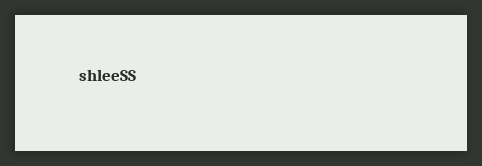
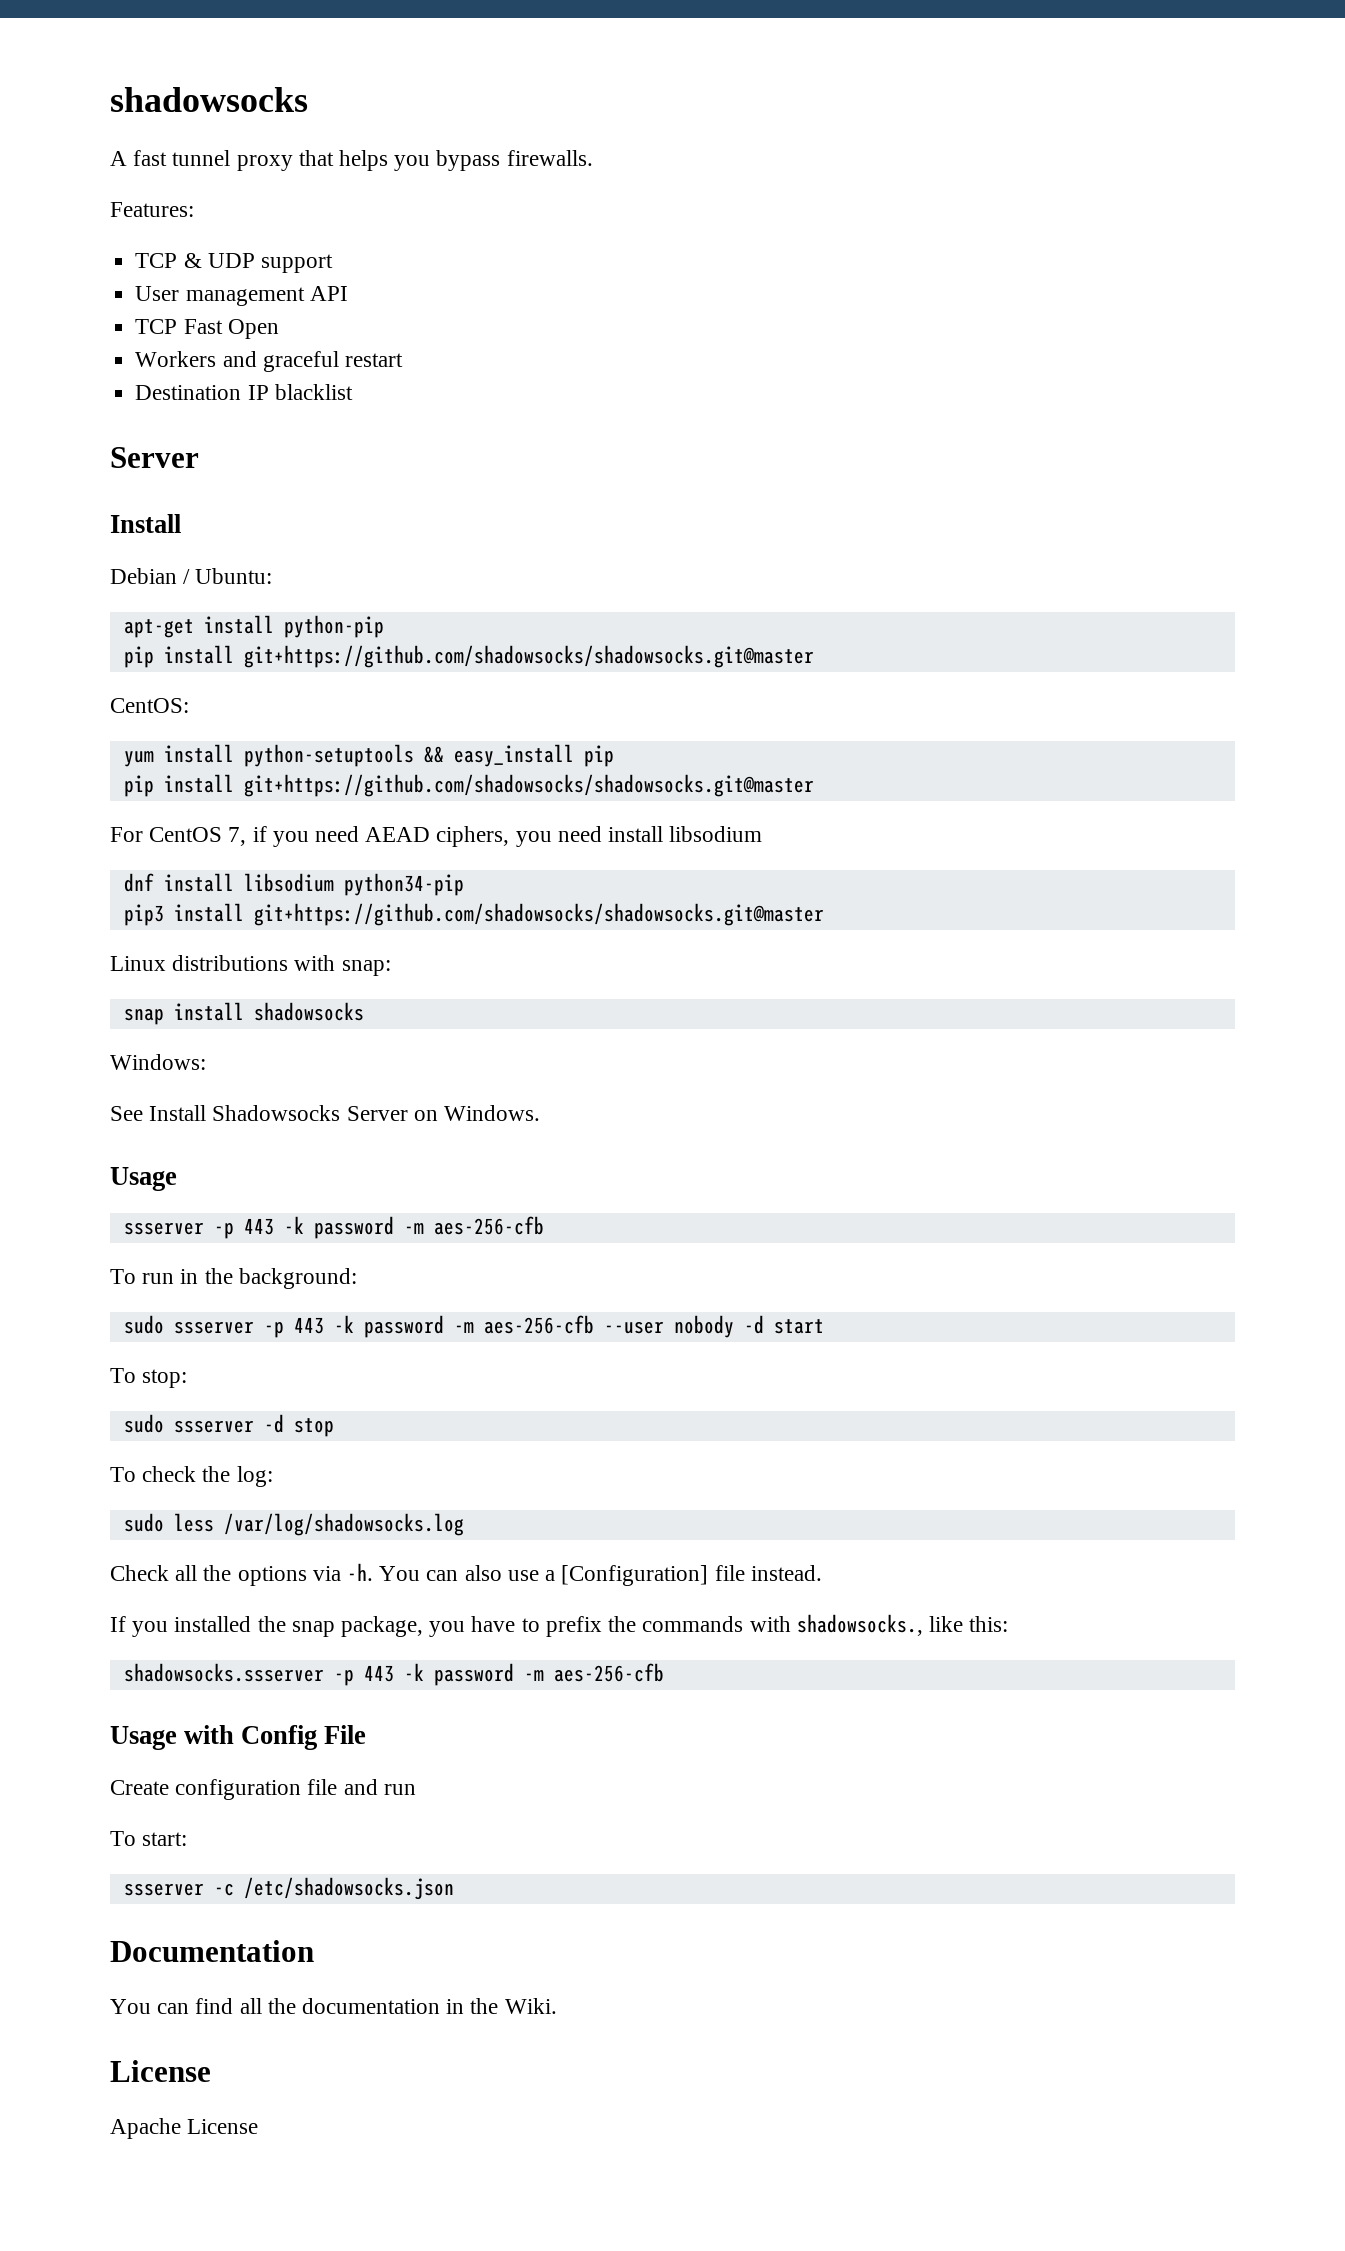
[79,69,136,81] shleeSS -> [110,87,308,112] [110,150,593,171] [110,202,194,217] [135,253,333,273] [135,286,348,306] [135,319,279,339] [135,351,403,372] [135,384,353,400] [110,447,199,468] [110,514,181,533] [110,568,273,584] [123,615,384,638] [123,645,814,668] [110,698,189,713] [123,744,614,767] [123,774,814,797] [110,826,763,847] [123,873,464,896] [123,903,824,926] [110,955,391,976] [123,1002,364,1025] [110,1054,206,1070] [110,1105,541,1121] [110,1167,177,1191] [123,1216,544,1239] [110,1268,357,1289] [123,1315,824,1338] [110,1368,188,1388] [123,1414,334,1437] [110,1466,273,1487] [123,1513,464,1536] [110,1563,822,1586] [110,1614,1009,1637] [123,1663,664,1686] [110,1725,367,1750] [110,1779,416,1800] [110,1831,188,1846] [123,1877,454,1900] [110,1940,314,1962] [110,1998,557,2014] [110,2060,211,2082] [110,2118,259,2139] shadowsocks // A fast tunnel proxy that helps you bypass firewalls. // Features: // TCP & UDP support // User management API // TCP Fast Open // Workers and graceful restart // Destination IP blacklist // Server // Install // Debian / Ubuntu: // apt-get install python-pip // pip install git+https://github.com/shadowsocks/shadowsocks.git@master // CentOS: // yum install python-setuptools && easy_install pip // pip install git+https://github.com/shadowsocks/shadowsocks.git@master // For CentOS 7, if you need AEAD ciphers, you need install libsodium // dnf install libsodium python34-pip // pip3 install git+https://github.com/shadowsocks/shadowsocks.git@master // Linux distributions with snap: // snap install shadowsocks // Windows: // See Install Shadowsocks Server on Windows. // Usage // ssserver -p 443 -k password -m aes-256-cfb // To run in the background: // sudo ssserver -p 443 -k password -m aes-256-cfb --user nobody -d start // To stop: // sudo ssserver -d stop // To check the log: // sudo less /var/log/shadowsocks.log // Check all the options via -h. You can also use a [Configuration] file instead. // If you installed the snap package, you have to prefix the commands with shadowsocks., like this: // shadowsocks.ssserver -p 443 -k password -m aes-256-cfb // Usage with Config File // Create configuration file and run // To start: // ssserver -c /etc/shadowsocks.json // Documentation // You can find all the documentation in the Wiki. // License // Apache License

